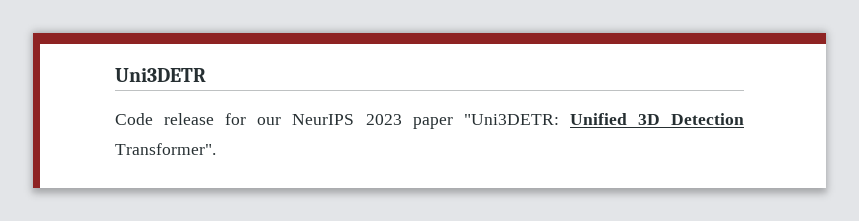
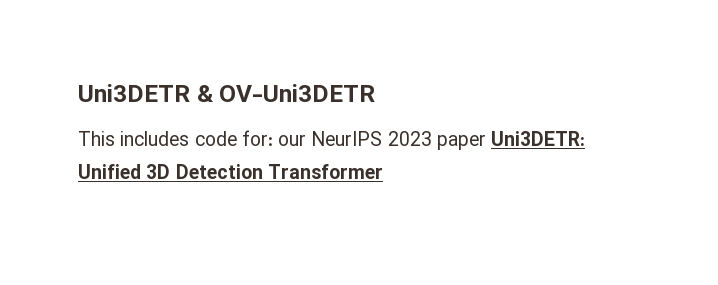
[115,113,247,125] // Code release for -> [196,84,376,102] [78,130,273,146] & OV-Uni3DETR // This includes code for:
[463,114,559,125] "Uni3DETR: -> [491,131,586,146] Uni3DETR:
[115,143,216,155] Transformer". -> [267,164,383,179] Transformer

